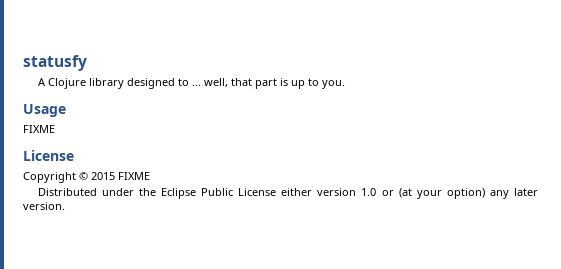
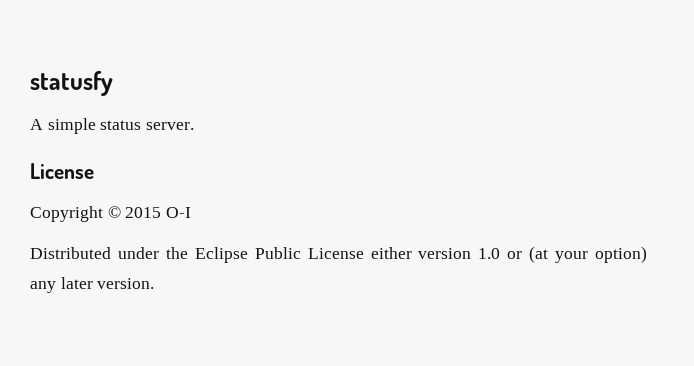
[47,78,345,89] [23,104,66,117] [23,125,55,133] Clojure library designed to ... well, that part is up to you. // Usage // FIXME -> [47,118,195,134] simple status server.
[118,172,150,180] FIXME -> [166,207,192,218] O-I

